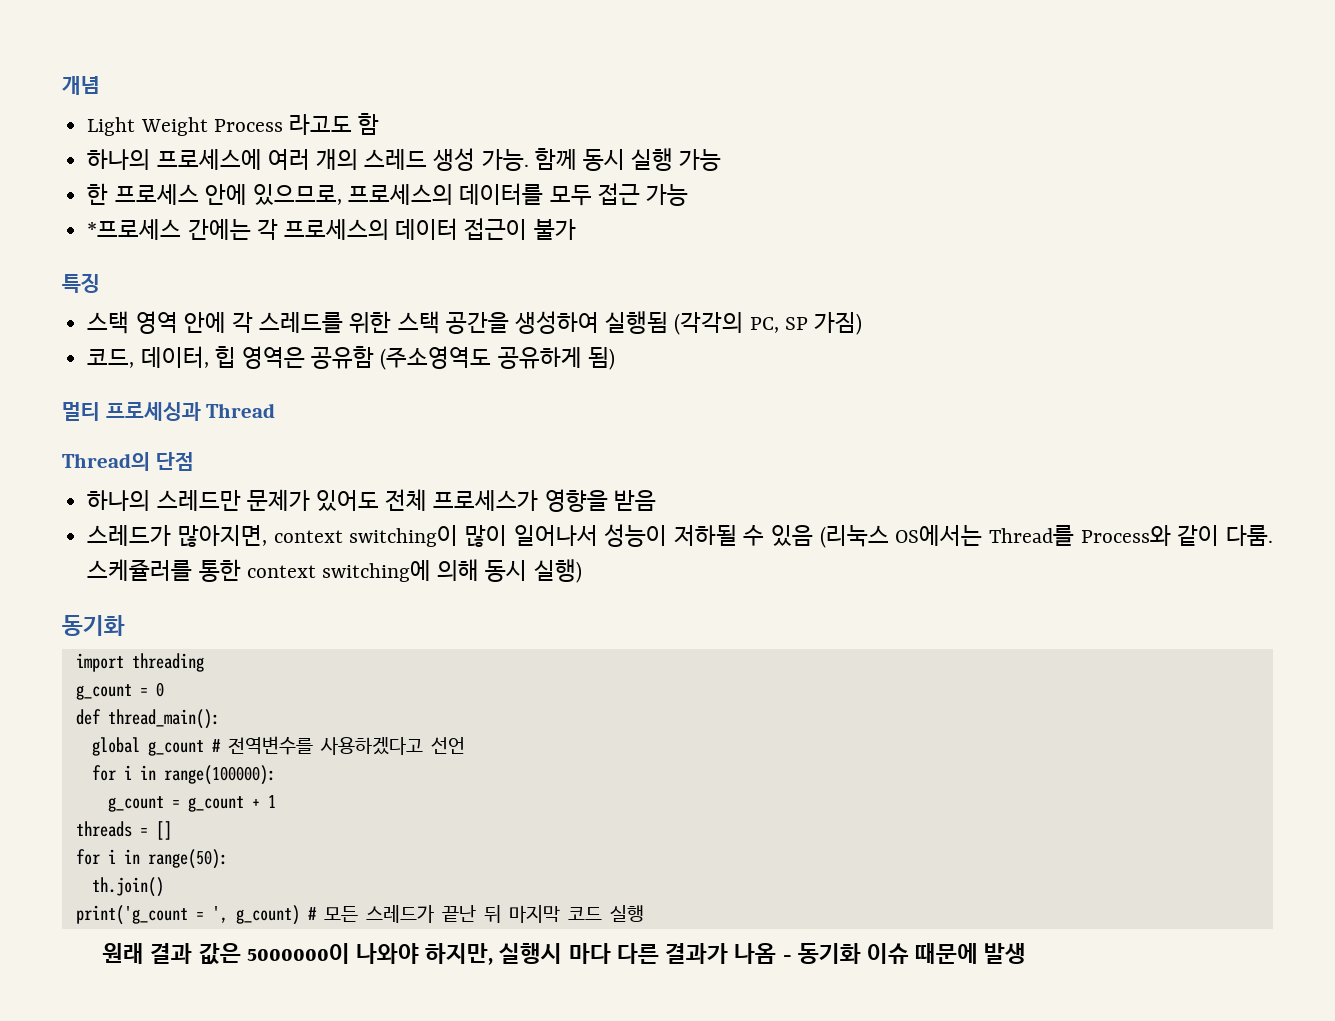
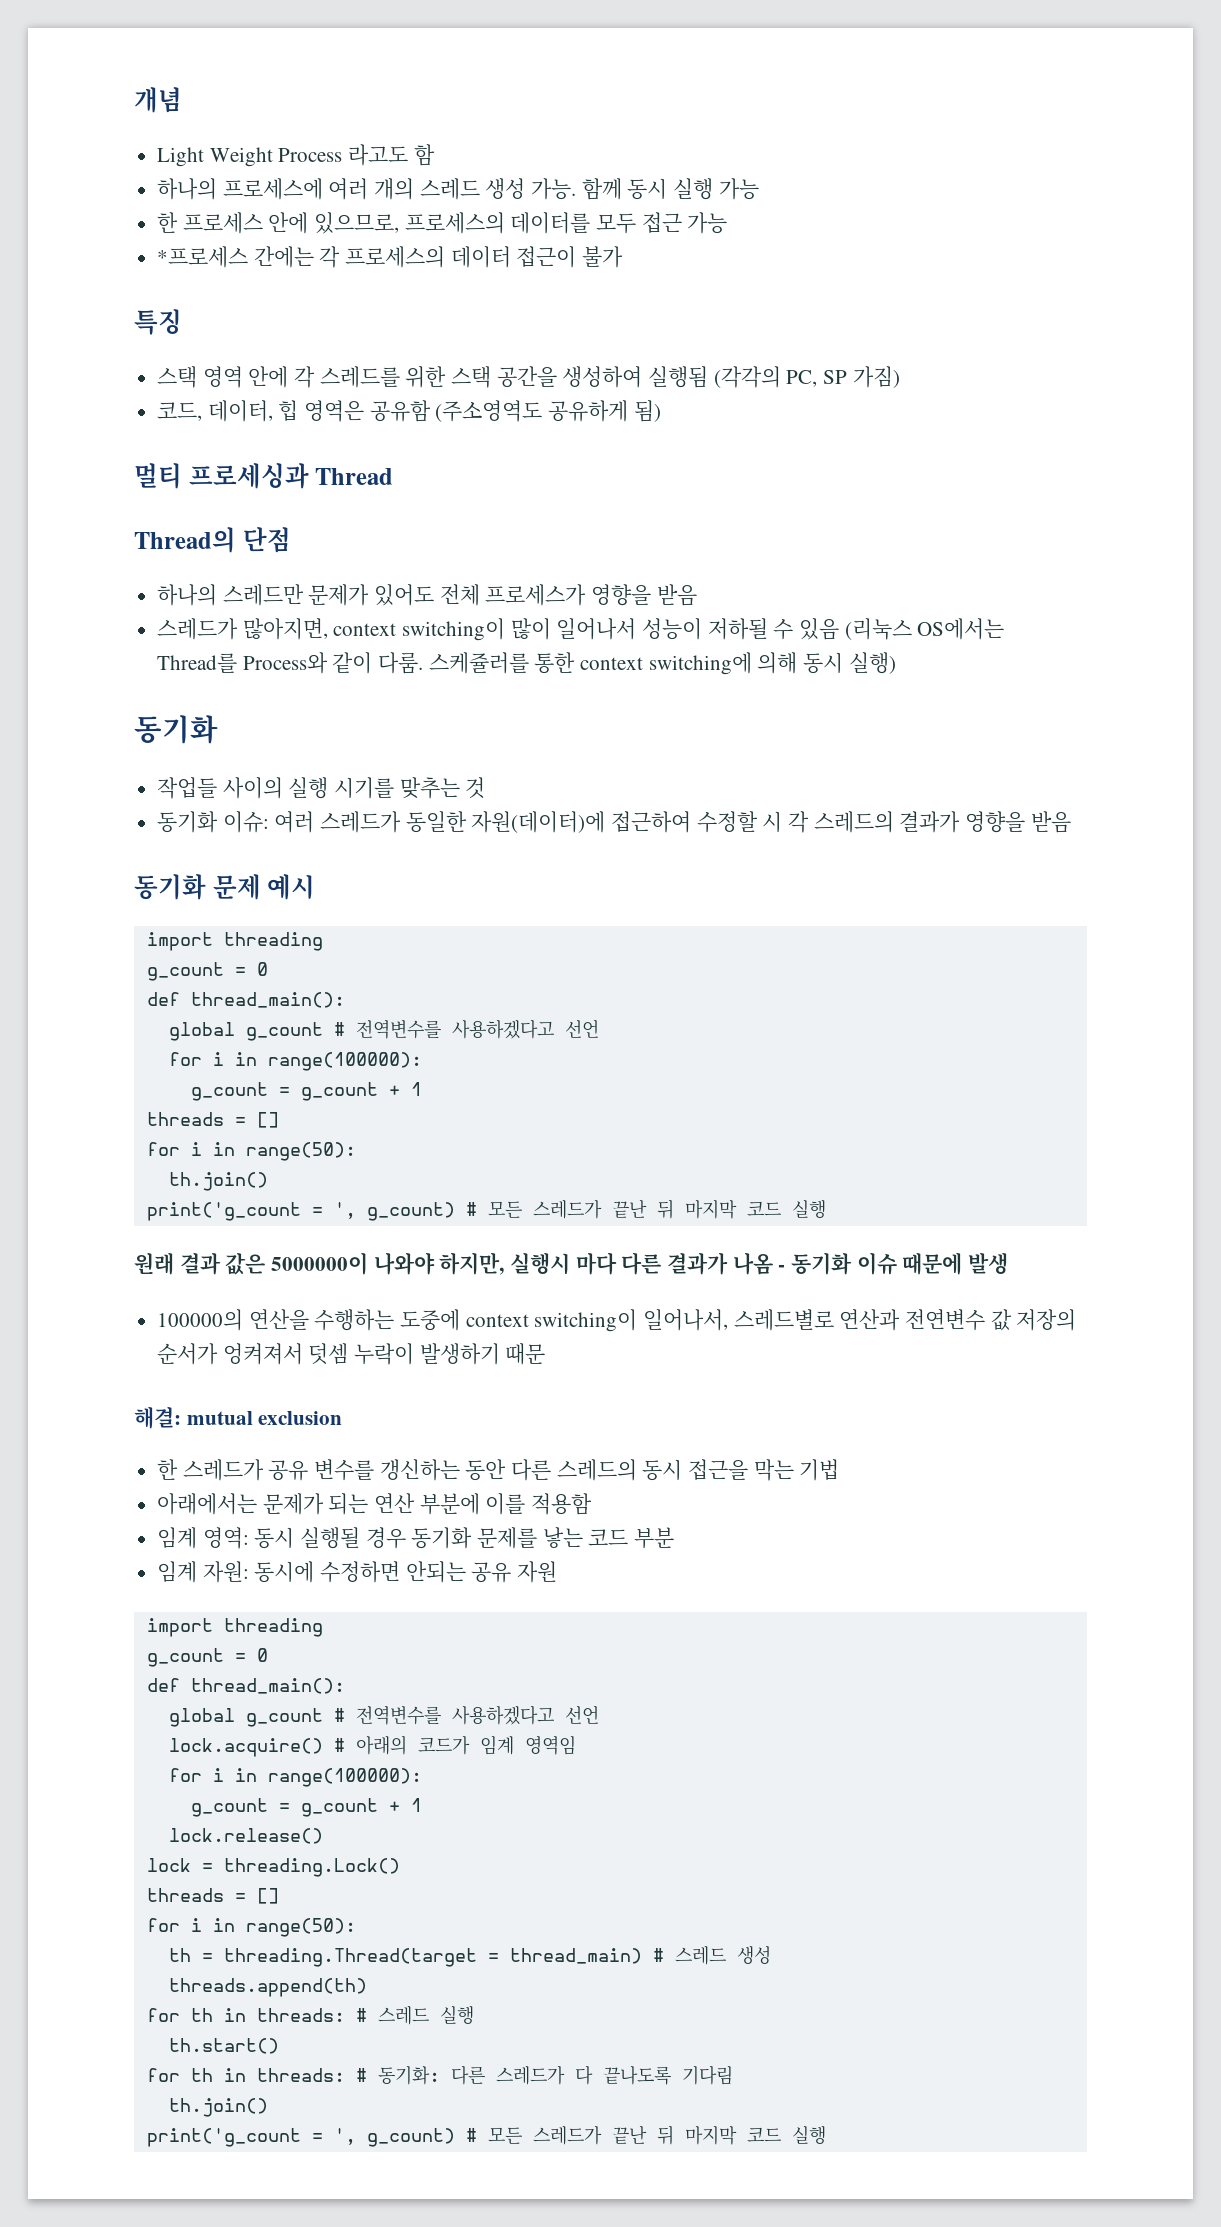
(125, 625) none -> [157,777,486,799] [157,811,1071,833] [134,874,316,900] // 작업들 사이의 실행 시기를 맞추는 것 // 동기화 이슈: 여러 스레드가 동일한 자원(데이터)에 접근하여 수정할 시 각 스레드의 결과가 영향을 받음 // 동기화 문제 예시
(1027, 953) none -> [157,1309,1077,1332] [157,1343,546,1365] [134,1406,343,1429] [157,1459,840,1481] [157,1493,593,1515] [157,1527,675,1549] [157,1561,558,1583] [146,1618,323,1637] [146,1648,268,1667] [146,1678,345,1694] [168,1705,599,1727] [168,1735,576,1757] [168,1768,422,1787] [190,1798,422,1817] [168,1828,323,1844] [146,1858,400,1877] [146,1888,279,1904] [146,1918,356,1937] [168,1946,771,1967] [168,1978,367,1997] [146,2006,474,2025] [168,2038,279,2054] [146,2065,733,2085] [168,2098,268,2117] [146,2125,826,2147] // 100000의 연산을 수행하는 도중에 context switching이 일어나서, 스레드별로 연산과 전연변수 값 저장의 순서가 엉켜져서 덧셈 누락이 발생하기 때문 // 해결: mutual exclusion // 한 스레드가 공유 변수를 갱신하는 동안 다른 스레드의 동시 접근을 막는 기법 // 아래에서는 문제가 되는 연산 부분에 이를 적용함 // 임계 영역: 동시 실행될 경우 동기화 문제를 낳는 코드 부분 // 임계 자원: 동시에 수정하면 안되는 공유 자원 // import threading // g_count = 0 // def thread_main(): // global g_count # 전역변수를 사용하겠다고 선언 // lock.acquire() # 아래의 코드가 임계 영역임 // for i in range(100000): // g_count = g_count + 1 // lock.release() // lock = threading.Lock() // threads = [] // for i in range(50): // th = threading.Thread(target = thread_main) # 스레드 생성 // threads.append(th) // for th in threads: # 스레드 실행 // th.start() // for th in threads: # 동기화: 다른 스레드가 다 끝나도록 기다림 // th.join() // print('g_count = ', g_count) # 모든 스레드가 끝난 뒤 마지막 코드 실행

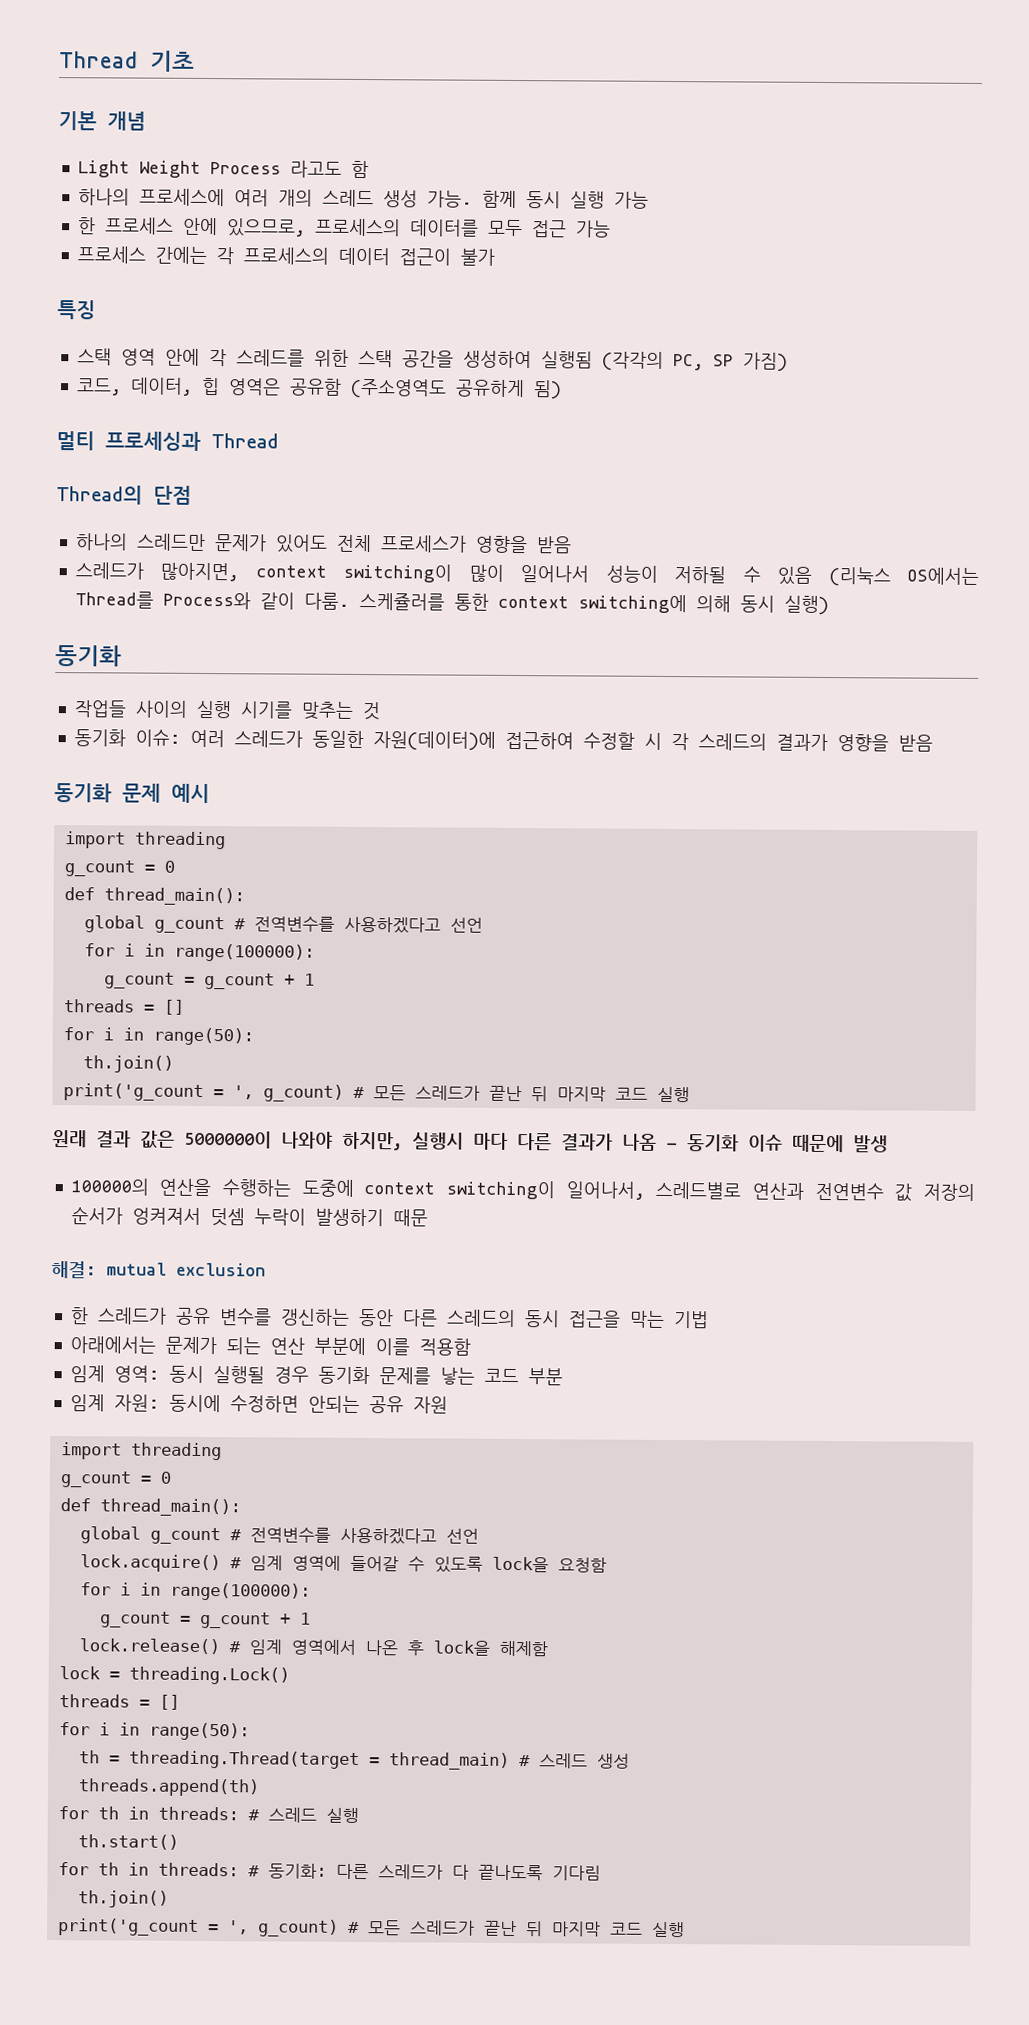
(134, 100) none -> [59,50,195,72] [58,111,97,131] Thread 기초 // 기본
[157,246,249,268] *프로세스 -> [76,246,146,264] 프로세스
[355,1735,576,1755] 아래의 코드가 임계 영역임 -> [249,1555,607,1573] 임계 영역에 들어갈 수 있도록 lock을 요청함
(323, 1836) none -> [228,1639,548,1657] # 임계 영역에서 나온 후 lock을 해제함

